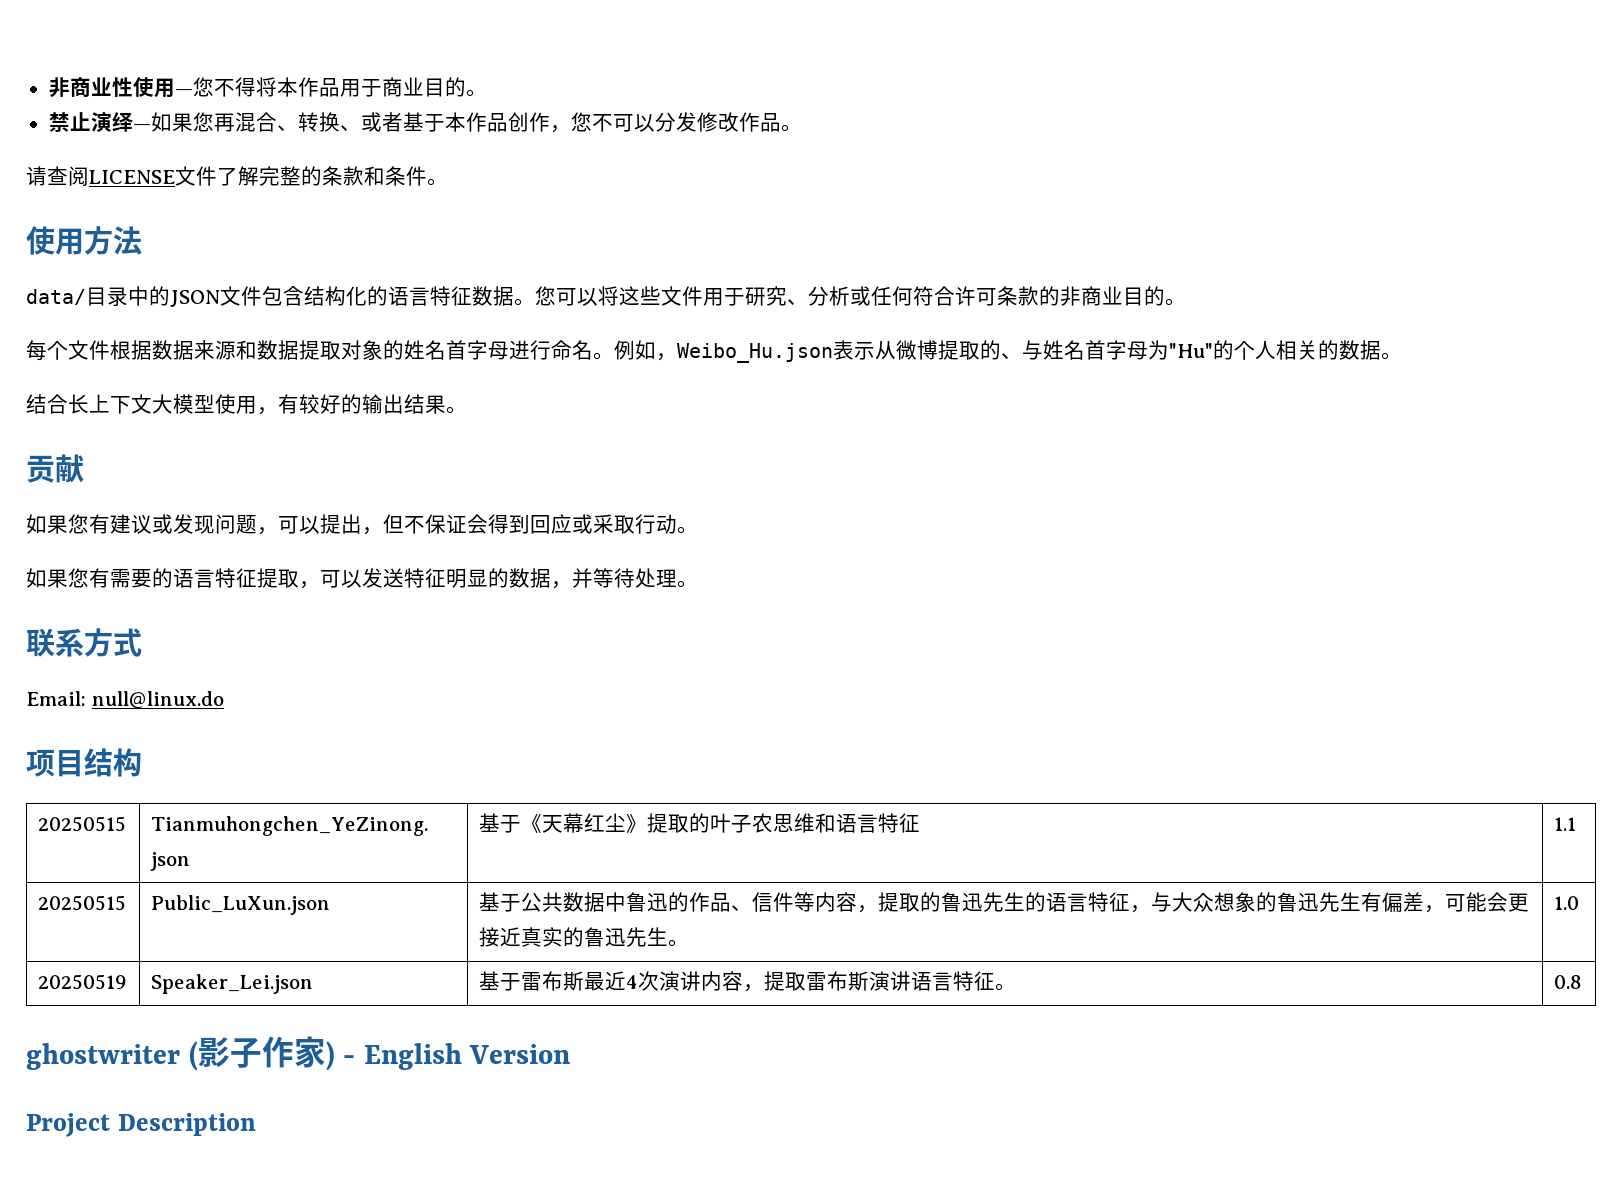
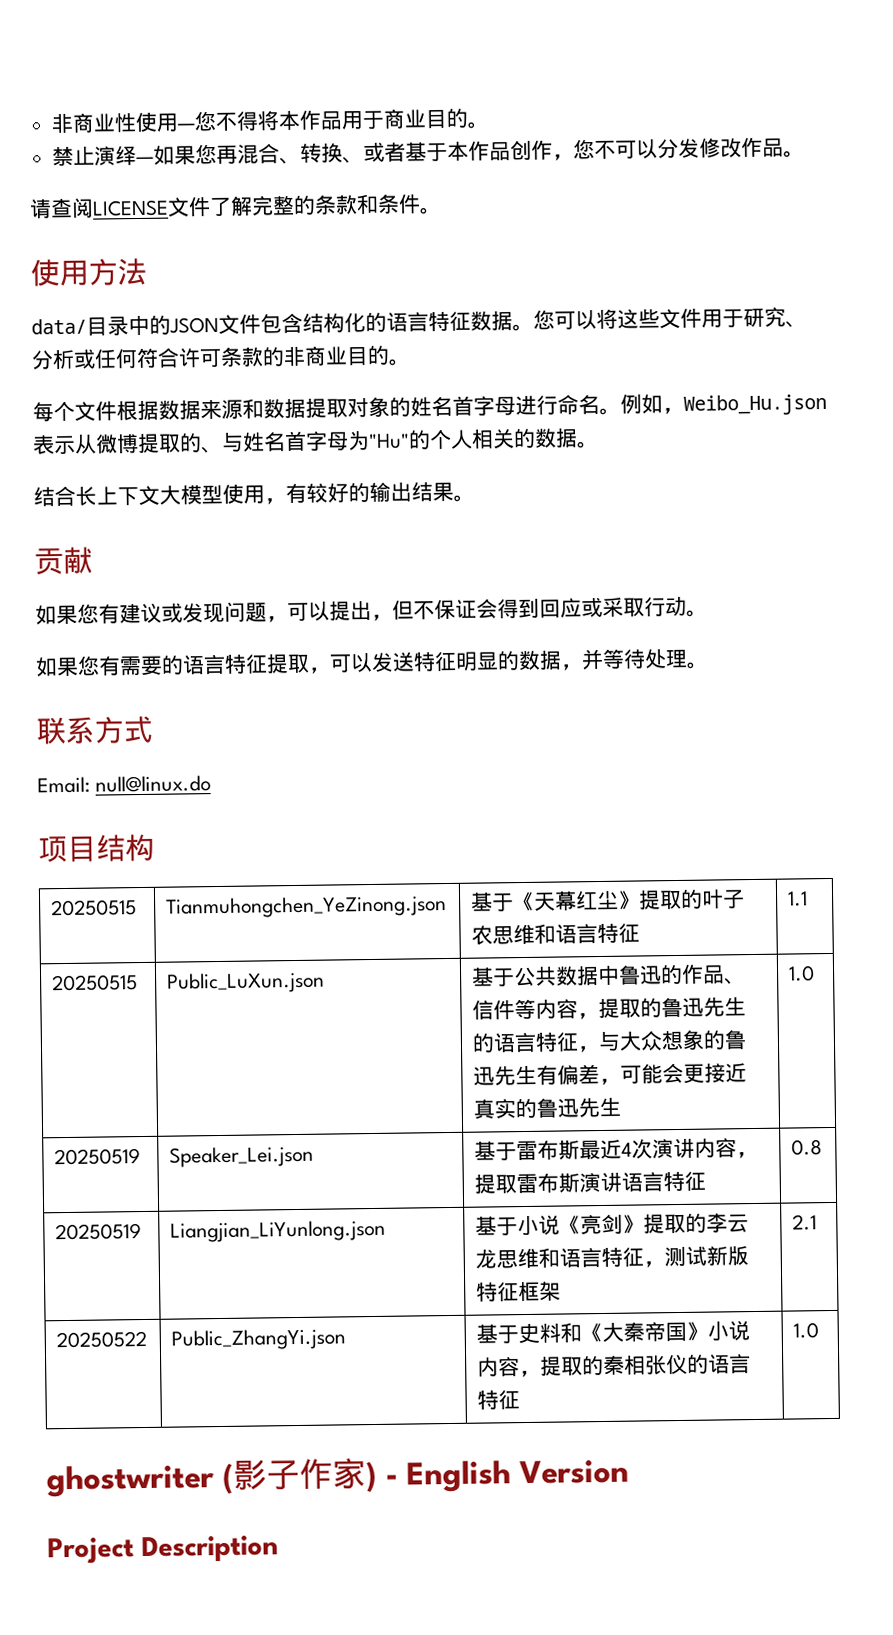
[667,939,689,947] 。 -> (622, 1107) none
[994,983,1016,991] 。 -> (707, 1181) none
(1582, 982) none -> [55,1223,143,1241] [170,1219,387,1243] [475,1212,750,1236] [475,1245,750,1269] [476,1280,562,1302] [792,1214,818,1231] [56,1330,148,1349] [171,1328,347,1351] [476,1320,751,1344] [477,1353,752,1378] [477,1389,521,1410] [793,1322,820,1339] // 20250519 | Liangjian_LiYunlong.json | 基于小说《亮剑》提取的李云龙思维和语言特征，测试新版特征框架 | 2.1 // 20250522 | Public_ZhangYi.json | 基于史料和《大秦帝国》小说内容，提取的秦相张仪的语言特征 | 1.0

